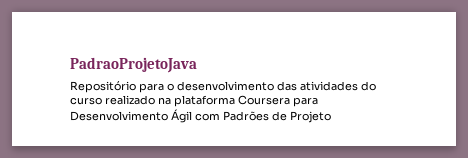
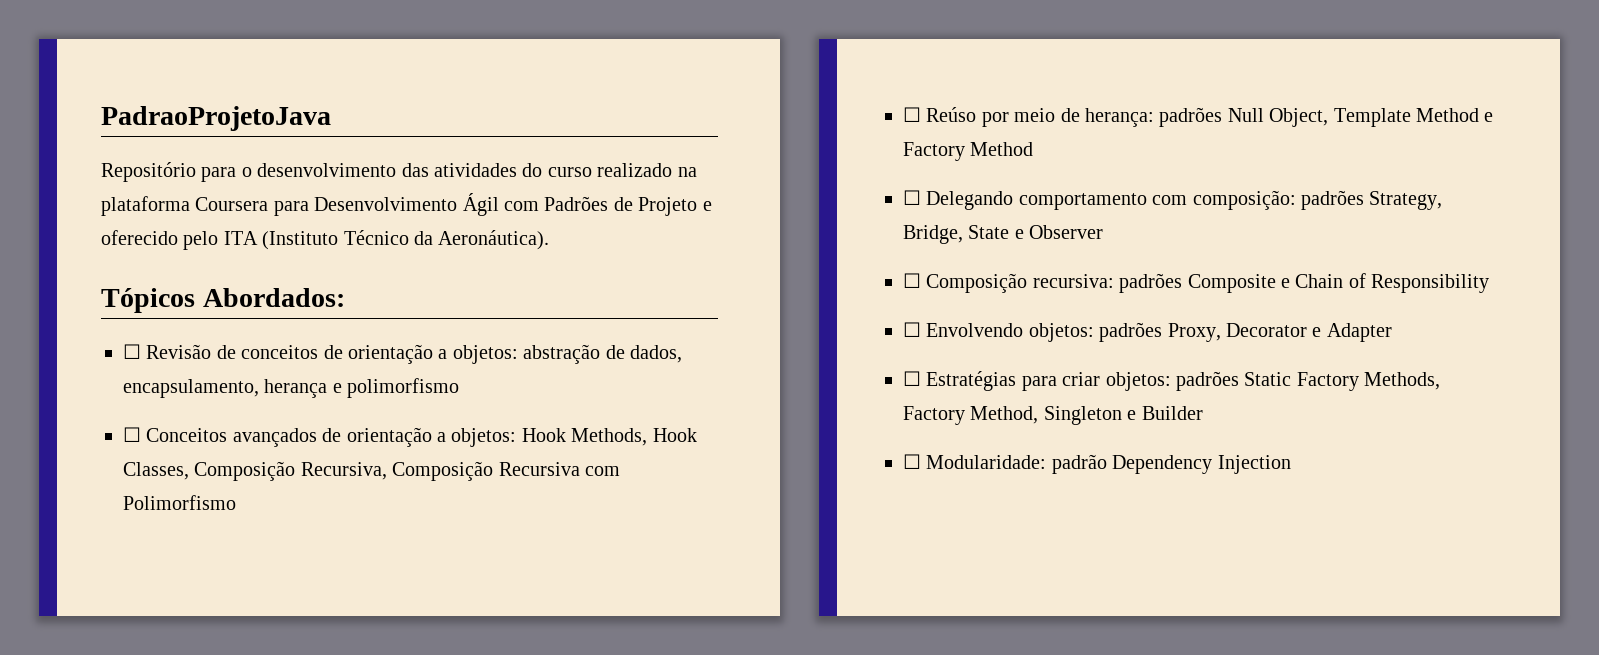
(331, 117) none -> [702,201,712,211] [101,230,550,250] [101,288,345,313] [123,344,682,364] [123,378,460,398] [123,427,697,447] [123,461,620,481] [123,495,236,510] [903,107,1494,127] [903,142,1034,161] [903,190,1443,210] [903,225,1104,244] [903,273,1490,293] [903,322,1392,342] [903,371,1441,391] [903,406,1203,425] [903,454,1291,474] e oferecido pelo ITA (Instituto Técnico da Aeronáutica). // Tópicos Abordados: // ☐ Revisão de conceitos de orientação a objetos: abstração de dados, encapsulamento, herança e polimorfismo // ☐ Conceitos avançados de orientação a objetos: Hook Methods, Hook Classes, Composição Recursiva, Composição Recursiva com Polimorfismo // ☐ Reúso por meio de herança: padrões Null Object, Template Method e Factory Method // ☐ Delegando comportamento com composição: padrões Strategy, Bridge, State e Observer // ☐ Composição recursiva: padrões Composite e Chain of Responsibility // ☐ Envolvendo objetos: padrões Proxy, Decorator e Adapter // ☐ Estratégias para criar objetos: padrões Static Factory Methods, Factory Method, Singleton e Builder // ☐ Modularidade: padrão Dependency Injection

